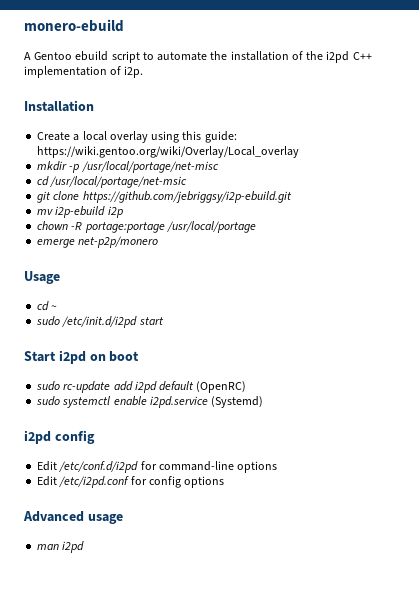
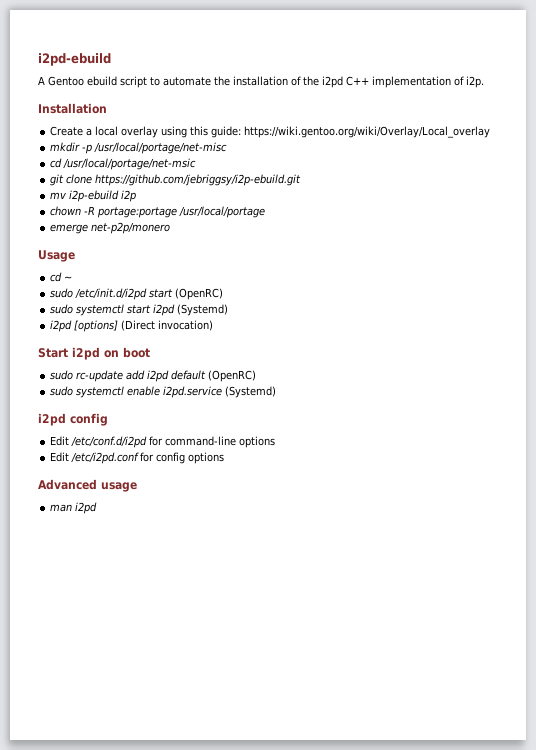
[24,19,124,32] monero-ebuild -> [38,53,111,66] i2pd-ebuild
(164, 321) none -> [175,288,224,300] [50,304,229,316] [50,320,214,332] (OpenRC) // sudo systemctl start i2pd (Systemd) // i2pd [options] (Direct invocation)

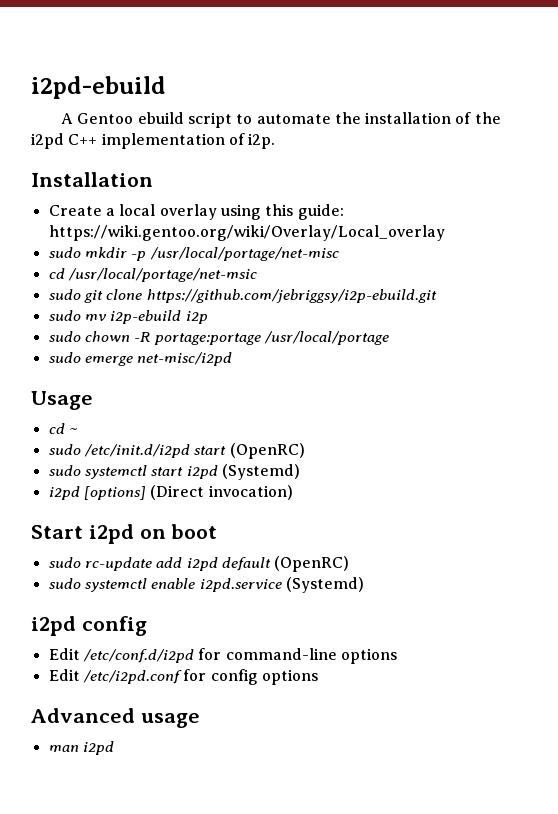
(491, 132) none -> [48,247,81,258] sudo
(197, 164) none -> [48,289,81,300] sudo
(302, 180) none -> [48,310,81,321] sudo
(137, 196) none -> [48,331,81,342] sudo
[50,222,171,234] emerge net-p2p/monero -> [48,352,233,366] sudo emerge net-misc/i2pd

